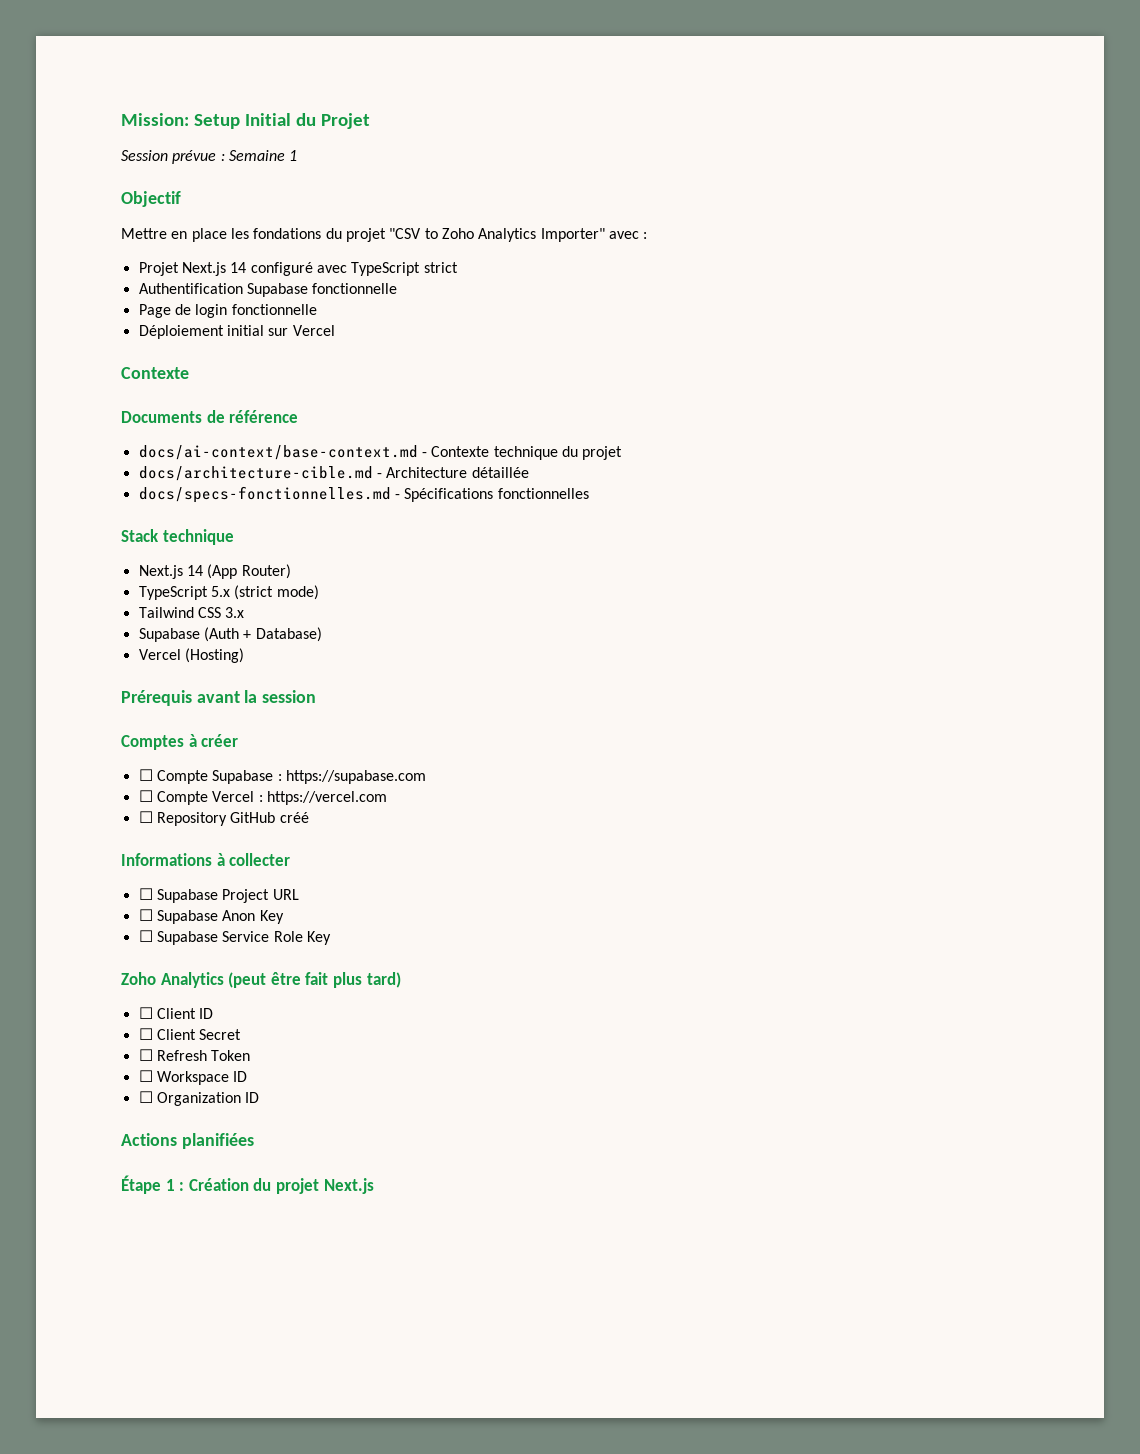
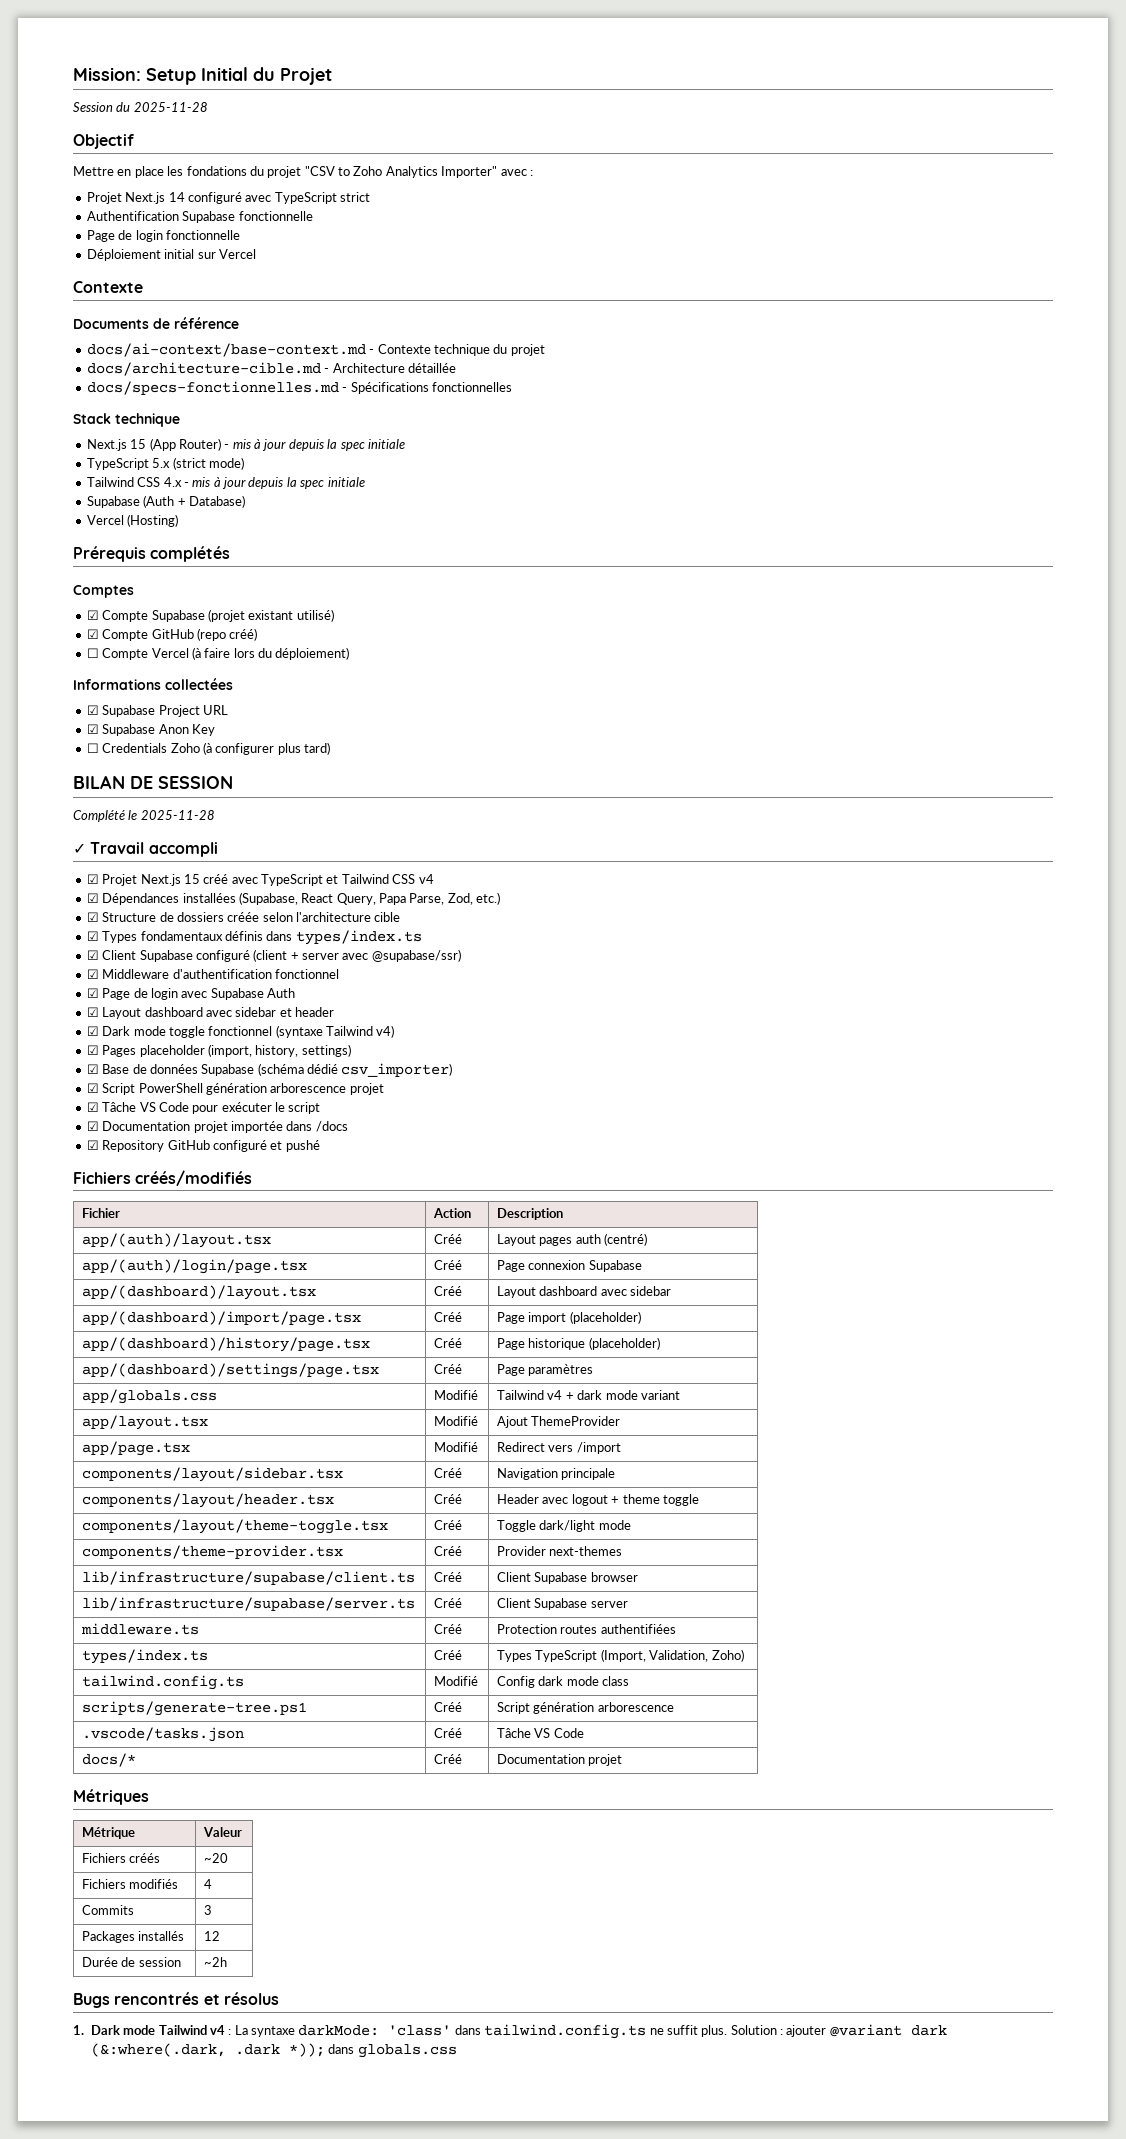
[172,150,298,164] prévue : Semaine 1 -> [116,102,208,112] du 2025-11-28
[186,565,203,576] 14 -> [130,439,147,449] 15
(291, 571) none -> [224,439,405,451] - mis à jour depuis la spec initiale
[225,607,245,618] 3.x -> [163,477,365,489] 4.x - mis à jour depuis la spec initiale
[196,690,317,703] [121,734,239,750] [138,769,426,784] [138,790,387,805] [138,811,309,826] [121,853,291,866] [138,888,153,900] avant la session // Comptes à créer // ☐ Compte Supabase : https://supabase.com // ☐ Compte Vercel : https://vercel.com // ☐ Repository GitHub créé // Informations à collecter // ☐ -> [150,546,231,562] [73,585,134,598] [86,609,334,622] [86,628,258,641] [86,647,350,660] [73,678,233,690] [86,705,99,715] complétés // Comptes // ☑ Compte Supabase (projet existant utilisé) // ☑ Compte GitHub (repo créé) // ☐ Compte Vercel (à faire lors du déploiement) // Informations collectées // ☑
[138,909,153,921] ☐ -> [86,724,99,734] ☑
[156,931,331,945] [121,972,401,988] [138,1007,214,1019] [138,1028,242,1040] [138,1049,251,1061] [138,1070,248,1085] [138,1091,260,1106] [121,1133,254,1149] [121,1175,374,1194] Supabase Service Role Key // Zoho Analytics (peut être fait plus tard) // ☐ Client ID // ☐ Client Secret // ☐ Refresh Token // ☐ Workspace ID // ☐ Organization ID // Actions planifiées // Étape 1 : Création du projet Next.js -> [102,742,330,755] [73,775,233,789] [73,810,215,822] [73,842,218,857] [86,874,434,886] [86,892,501,905] [86,912,401,922] [86,930,422,945] [86,949,461,962] [86,969,339,979] [86,988,295,1000] [86,1007,334,1019] [86,1025,395,1038] [86,1044,351,1057] [86,1063,453,1077] [86,1083,384,1095] [86,1102,321,1114] [86,1121,348,1133] [86,1140,320,1152] [73,1170,253,1186] [82,1208,121,1218] [433,1208,472,1218] [497,1208,564,1220] [82,1233,272,1248] [434,1234,463,1244] [497,1233,648,1246] [82,1259,308,1274] [434,1260,463,1270] [497,1260,642,1272] [82,1285,317,1300] [434,1286,463,1296] [497,1286,672,1298] [82,1311,362,1326] [434,1312,463,1322] [497,1311,641,1324] [82,1337,371,1352] [434,1338,463,1348] [497,1337,660,1350] [82,1363,380,1378] [434,1364,463,1374] [497,1364,594,1376] [82,1389,218,1404] [434,1390,479,1400] [497,1390,680,1400] [82,1415,209,1430] [434,1416,479,1426] [497,1416,621,1428] [82,1441,191,1456] [434,1442,479,1452] [497,1442,621,1454] [82,1467,344,1482] [434,1468,463,1478] [497,1468,616,1480] [82,1493,335,1508] [434,1494,463,1504] [497,1494,699,1506] [82,1519,389,1534] [434,1520,463,1530] [497,1520,631,1532] [82,1545,344,1559] [434,1546,463,1556] [497,1546,623,1556] [82,1571,416,1585] [434,1572,463,1582] [497,1572,638,1584] [82,1597,416,1611] [434,1598,463,1608] [497,1598,628,1610] [81,1623,200,1635] [434,1624,463,1634] [497,1624,676,1634] [82,1649,209,1664] [434,1650,463,1660] [497,1649,744,1662] [82,1675,245,1690] [434,1676,479,1686] [497,1676,630,1688] [82,1701,308,1716] [434,1702,463,1712] [497,1702,674,1714] [82,1727,245,1742] [434,1728,463,1738] [497,1728,584,1738] [82,1753,137,1767] [434,1754,463,1764] [497,1754,623,1766] [73,1789,149,1805] [82,1827,136,1839] [203,1827,243,1837] [82,1853,161,1863] [204,1853,229,1863] [82,1879,179,1889] [204,1879,213,1889] [82,1905,135,1915] [204,1905,213,1915] [82,1931,185,1943] [204,1931,221,1941] [82,1957,181,1967] [204,1957,228,1967] [73,1992,279,2008] [73,2024,947,2039] [90,2043,457,2058] Credentials Zoho (à configurer plus tard) // BILAN DE SESSION // Complété le 2025-11-28 // ✓ Travail accompli // ☑ Projet Next.js 15 créé avec TypeScript et Tailwind CSS v4 // ☑ Dépendances installées (Supabase, React Query, Papa Parse, Zod, etc.) // ☑ Structure de dossiers créée selon l'architecture cible // ☑ Types fondamentaux définis dans types/index.ts // ☑ Client Supabase configuré (client + server avec @supabase/ssr) // ☑ Middleware d'authentification fonctionnel // ☑ Page de login avec Supabase Auth // ☑ Layout dashboard avec sidebar et header // ☑ Dark mode toggle fonctionnel (syntaxe Tailwind v4) // ☑ Pages placeholder (import, history, settings) // ☑ Base de données Supabase (schéma dédié csv_importer) // ☑ Script PowerShell génération arborescence projet // ☑ Tâche VS Code pour exécuter le script // ☑ Documentation projet importée dans /docs // ☑ Repository GitHub configuré et pushé // Fichiers créés/modifiés // Fichier | Action | Description // app/(auth)/layout.tsx | Créé | Layout pages auth (centré) // app/(auth)/login/page.tsx | Créé | Page connexion Supabase // app/(dashboard)/layout.tsx | Créé | Layout dashboard avec sidebar // app/(dashboard)/import/page.tsx | Créé | Page import (placeholder) // app/(dashboard)/history/page.tsx | Créé | Page historique (placeholder) // app/(dashboard)/settings/page.tsx | Créé | Page paramètres // app/globals.css | Modifié | Tailwind v4 + dark mode variant // app/layout.tsx | Modifié | Ajout ThemeProvider // app/page.tsx | Modifié | Redirect vers /import // components/layout/sidebar.tsx | Créé | Navigation principale // components/layout/header.tsx | Créé | Header avec logout + theme toggle // components/layout/theme-toggle.tsx | Créé | Toggle dark/light mode // components/theme-provider.tsx | Créé | Provider next-themes // lib/infrastructure/supabase/client.ts | Créé | Client Supabase browser // lib/infrastructure/supabase/server.ts | Créé | Client Supabase server // middleware.ts | Créé | Protection routes authentifiées // types/index.ts | Créé | Types TypeScript (Import, Validation, Zoho) // tailwind.config.ts | Modifié | Config dark mode class // scripts/generate-tree.ps1 | Créé | Script génération arborescence // .vscode/tasks.json | Créé | Tâche VS Code // docs/* | Créé | Documentation projet // Métriques // Métrique | Valeur // Fichiers créés | ~20 // Fichiers modifiés | 4 // Commits | 3 // Packages installés | 12 // Durée de session | ~2h // Bugs rencontrés et résolus // 1. Dark mode Tailwind v4 : La syntaxe darkMode: 'class' dans tailwind.config.ts ne suffit plus. Solution : ajouter @variant dark (&:where(.dark, .dark *)); dans globals.css

